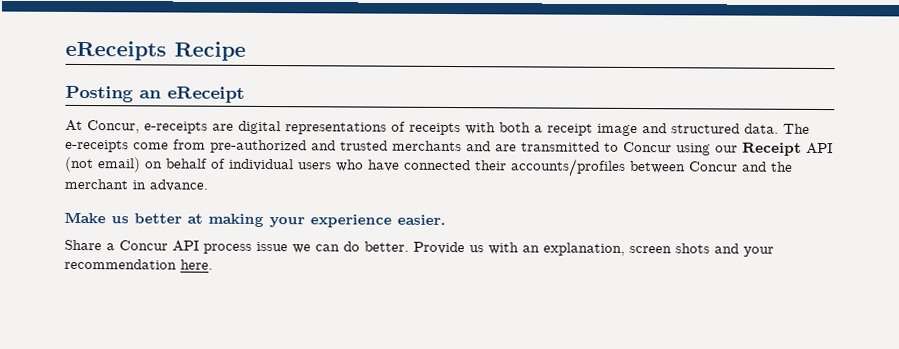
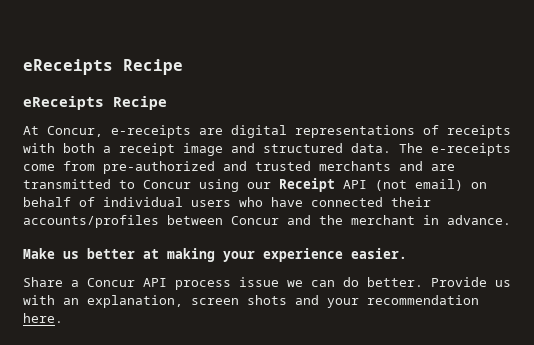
[65,40,246,61] [65,85,245,103] eReceipts Recipe // Posting an eReceipt -> [23,59,183,75] [23,96,167,110] eReceipts Recipe // eReceipts Recipe

